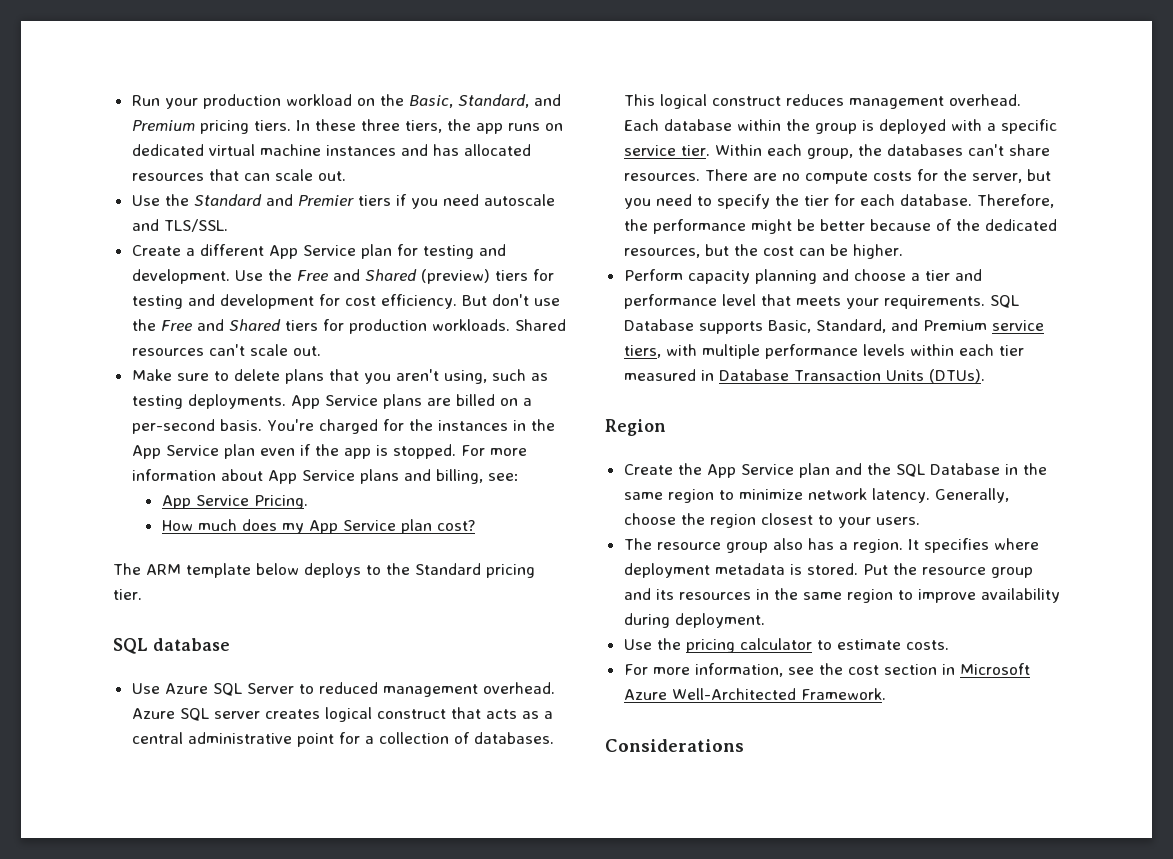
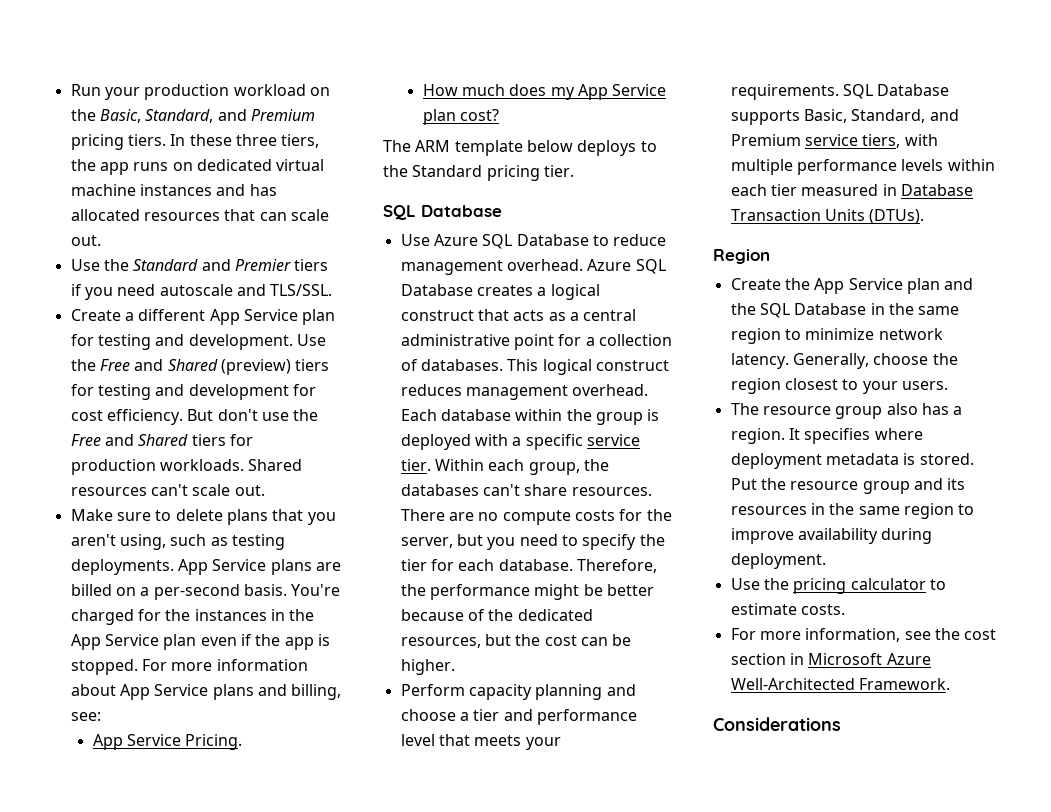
[152,638,230,651] database -> [421,205,502,217] Database
[246,682,378,694] Server to reduced -> [516,234,667,246] Database to reduce
[213,709,320,719] server creates -> [400,284,547,296] Database creates a

